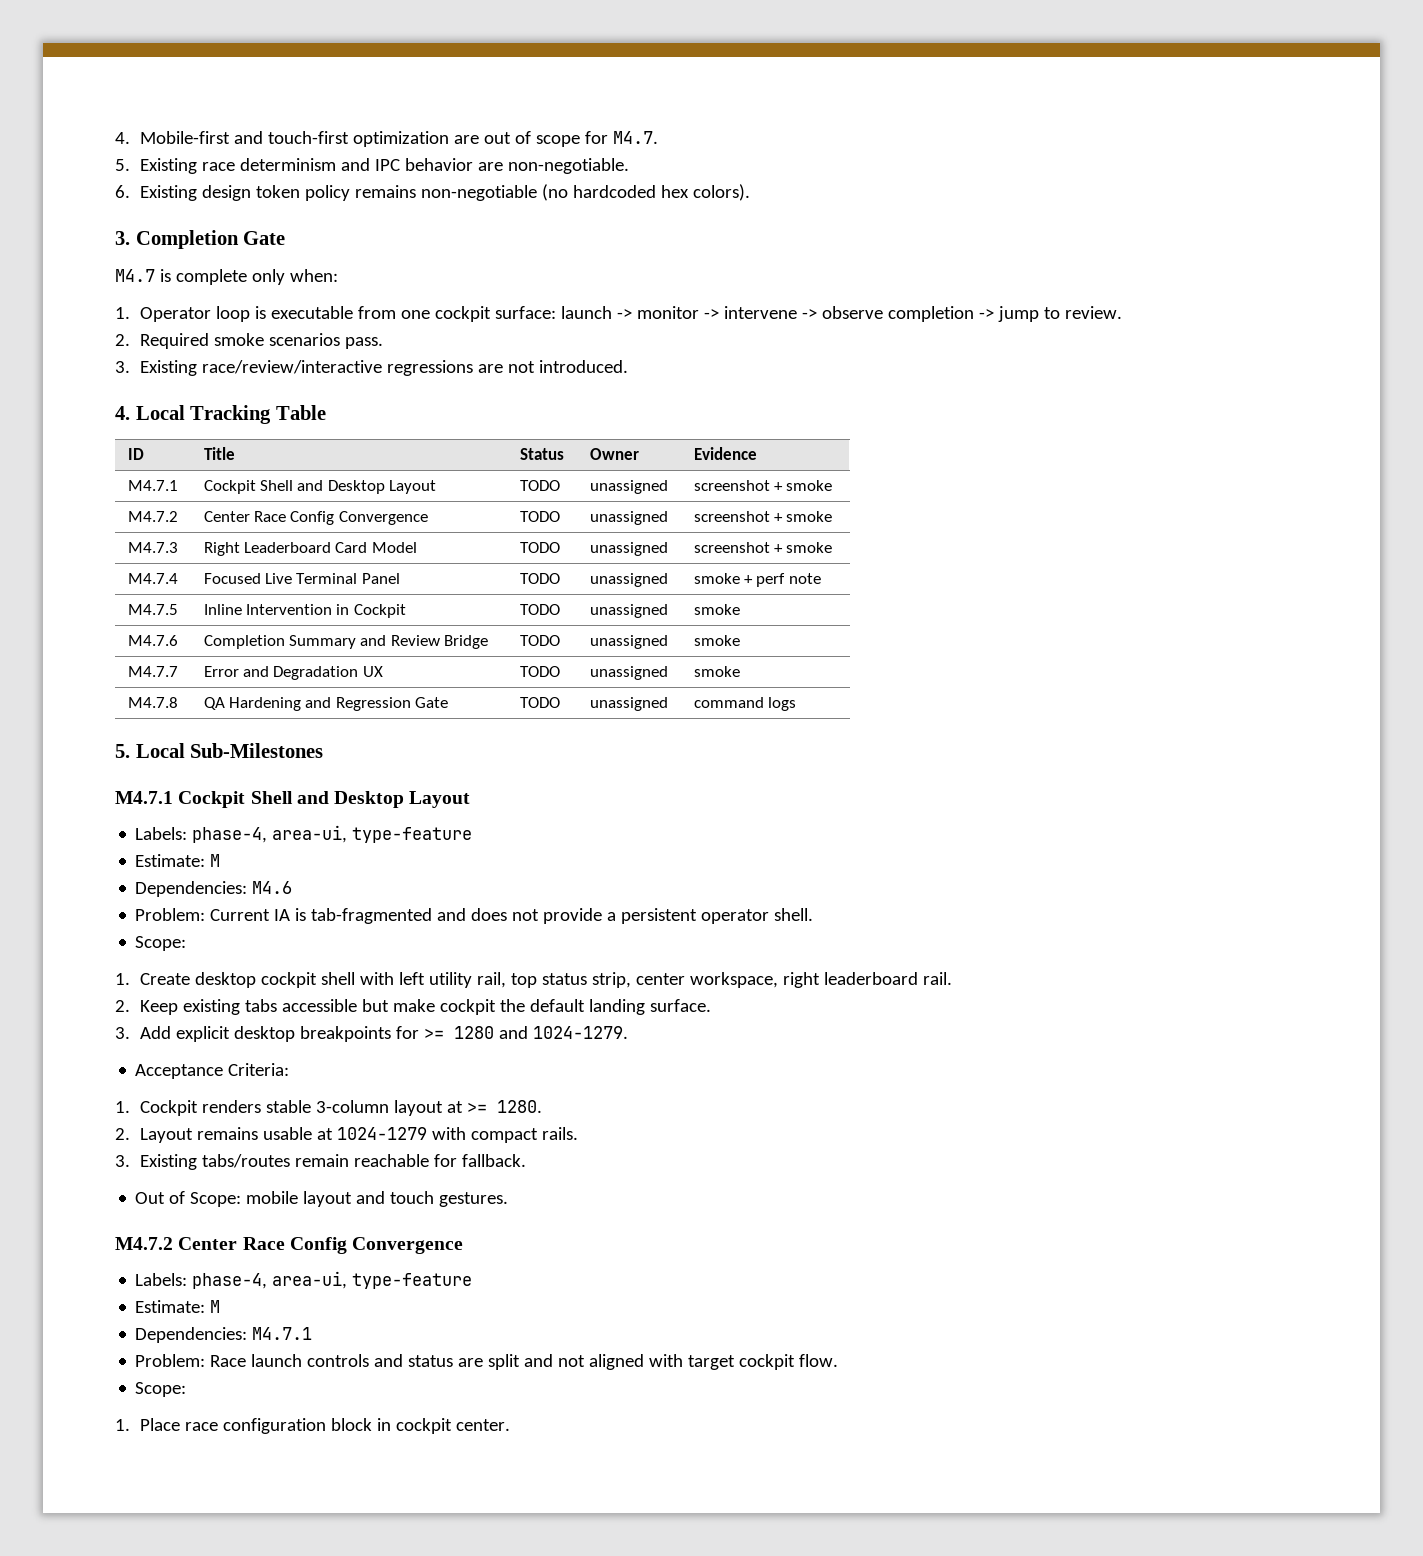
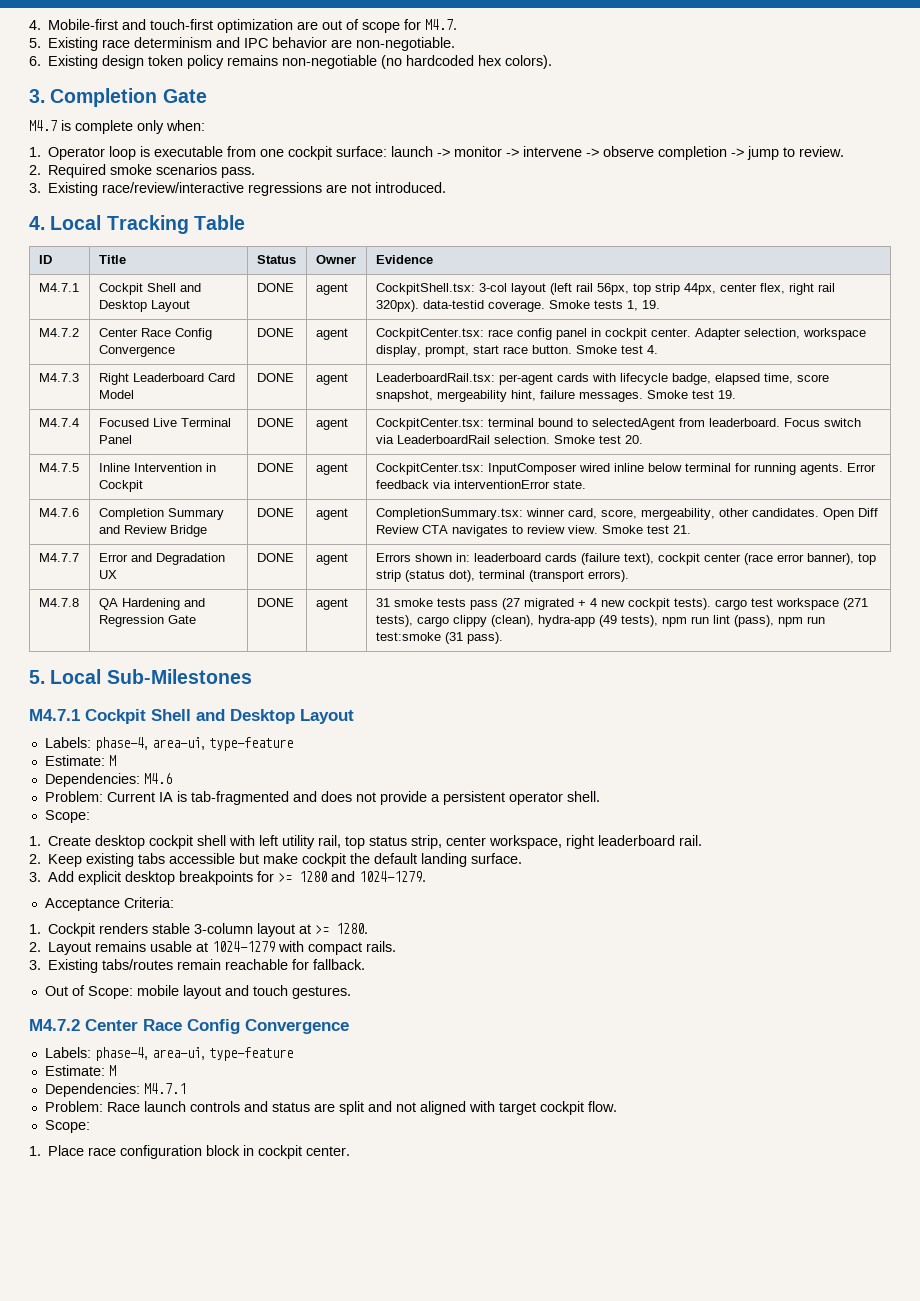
[519,480,560,491] [589,480,668,494] [693,480,833,491] TODO | unassigned | screenshot + smoke -> [256,283,294,292] [315,283,348,295] [375,283,835,295] [375,300,660,312] DONE | agent | CockpitShell.tsx: 3-col layout (left rail 56px, top strip 44px, center flex, right rail 320px). data-testid coverage. Smoke tests 1, 19.
[519,511,560,522] [589,511,668,525] [693,511,833,522] TODO | unassigned | screenshot + smoke -> [256,328,294,337] [315,328,348,340] [375,328,866,340] [375,345,658,357] DONE | agent | CockpitCenter.tsx: race config panel in cockpit center. Adapter selection, workspace display, prompt, start race button. Smoke test 4.
[519,542,560,553] [589,542,668,556] [693,542,833,553] TODO | unassigned | screenshot + smoke -> [256,373,294,382] [315,373,348,385] [375,373,829,385] [375,390,736,402] DONE | agent | LeaderboardRail.tsx: per-agent cards with lifecycle badge, elapsed time, score snapshot, mergeability hint, failure messages. Smoke test 19.
[519,573,560,584] [589,573,668,587] [693,573,821,587] TODO | unassigned | smoke + perf note -> [256,418,294,427] [315,418,348,430] [375,418,861,430] [375,435,643,444] DONE | agent | CockpitCenter.tsx: terminal bound to selectedAgent from leaderboard. Focus switch via LeaderboardRail selection. Smoke test 20.
[519,604,560,615] [589,604,668,618] [693,604,740,615] TODO | unassigned | smoke -> [256,463,294,472] [315,463,348,475] [375,463,876,475] [375,480,586,489] DONE | agent | CockpitCenter.tsx: InputComposer wired inline below terminal for running agents. Error feedback via interventionError state.
[519,635,560,646] [589,635,668,649] [693,635,740,646] TODO | unassigned | smoke -> [256,508,294,517] [315,508,348,520] [375,508,878,520] [375,525,691,537] DONE | agent | CompletionSummary.tsx: winner card, score, mergeability, other candidates. Open Diff Review CTA navigates to review view. Smoke test 21.
[519,666,560,677] [589,666,668,680] [693,666,740,677] TODO | unassigned | smoke -> [256,553,294,562] [315,553,348,565] [375,553,876,565] [375,570,629,582] DONE | agent | Errors shown in: leaderboard cards (failure text), cockpit center (race error banner), top strip (status dot), terminal (transport errors).
[519,697,560,708] [589,697,668,711] [693,697,796,711] TODO | unassigned | command logs -> [256,598,294,607] [315,598,348,610] [375,598,868,610] [375,615,825,627] [375,632,503,644] DONE | agent | 31 smoke tests pass (27 migrated + 4 new cockpit tests). cargo test workspace (271 tests), cargo clippy (clean), hydra-app (49 tests), npm run lint (pass), npm run test:smoke (31 pass).

